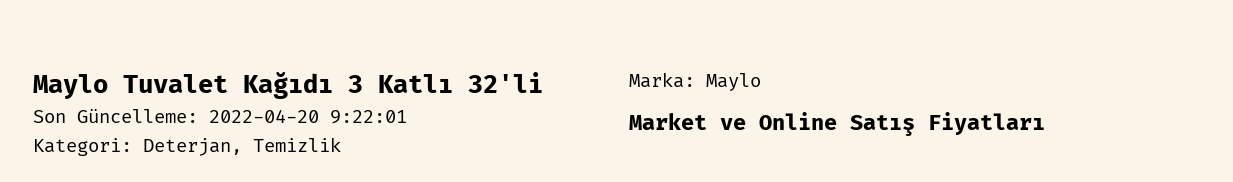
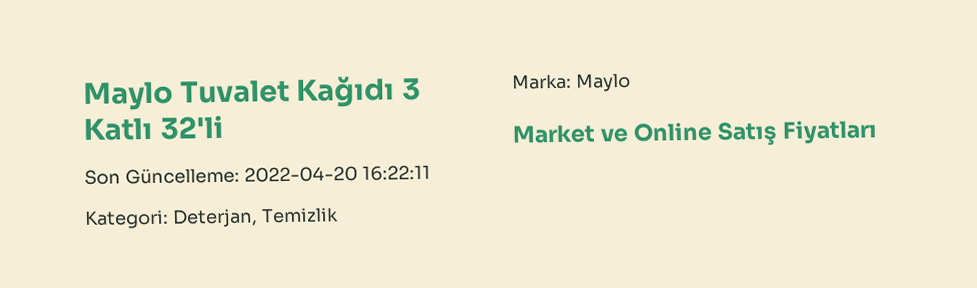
[330,110,407,124] 9:22:01 -> [361,164,431,181] 16:22:11

